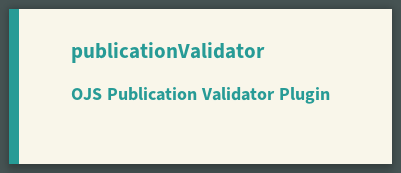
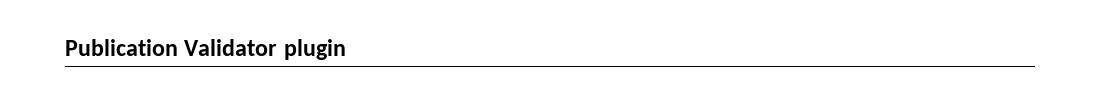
[71,42,265,63] [71,88,102,100] publicationValidator // OJS -> (65, 47) none
[278,87,330,104] Plugin -> [283,39,346,60] plugin

